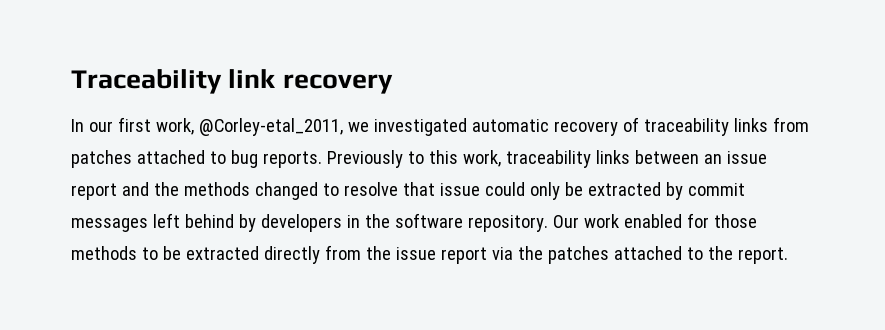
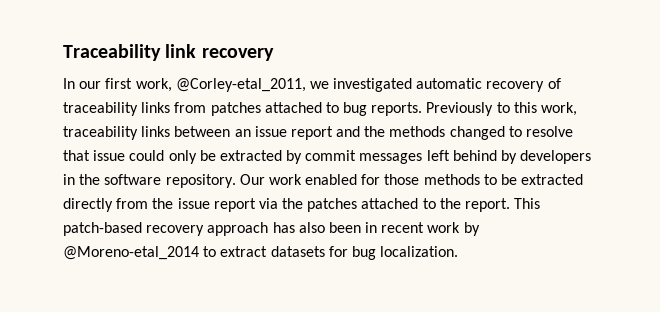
(788, 255) none -> [514,198,541,209] [63,222,480,236] [63,246,459,260] This patch-based recovery approach has also been in recent work by @Moreno-etal_2014 to extract datasets for bug localization.

